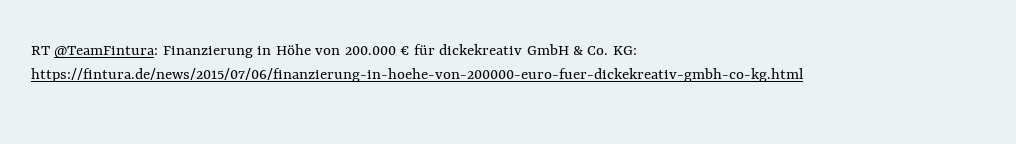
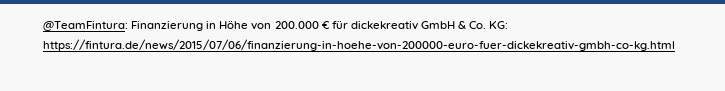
[31,46,50,55] RT -> (43, 26) none

